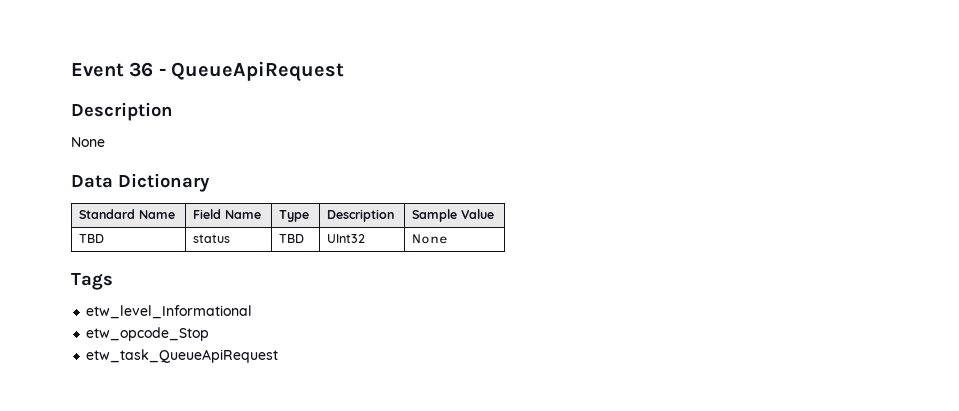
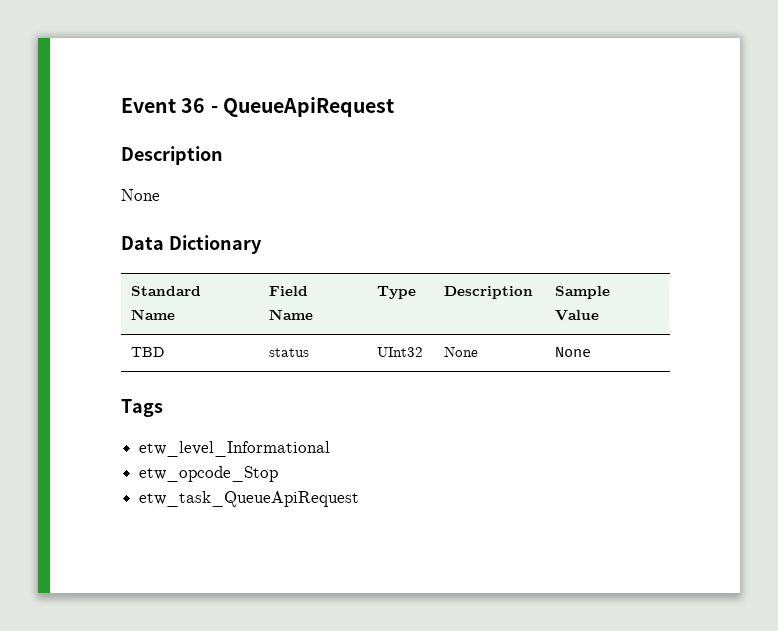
[279,234,305,243] [327,234,366,243] TBD | UInt32 -> [377,347,424,357] [444,346,479,357] UInt32 | None

